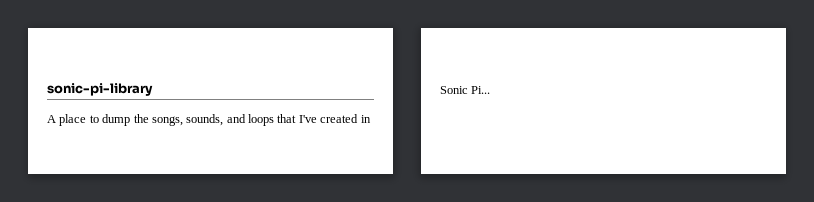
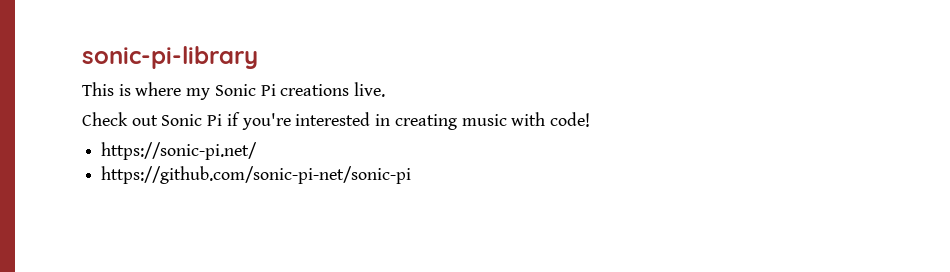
[47,114,371,126] [440,86,491,94] A place to dump the songs, sounds, and loops that I've created in Sonic Pi... -> [82,82,386,100] [82,112,590,130] [101,142,258,160] [101,166,412,184] This is where my Sonic Pi creations live. // Check out Sonic Pi if you're interested in creating music with code! // https://sonic-pi.net/ // https://github.com/sonic-pi-net/sonic-pi

